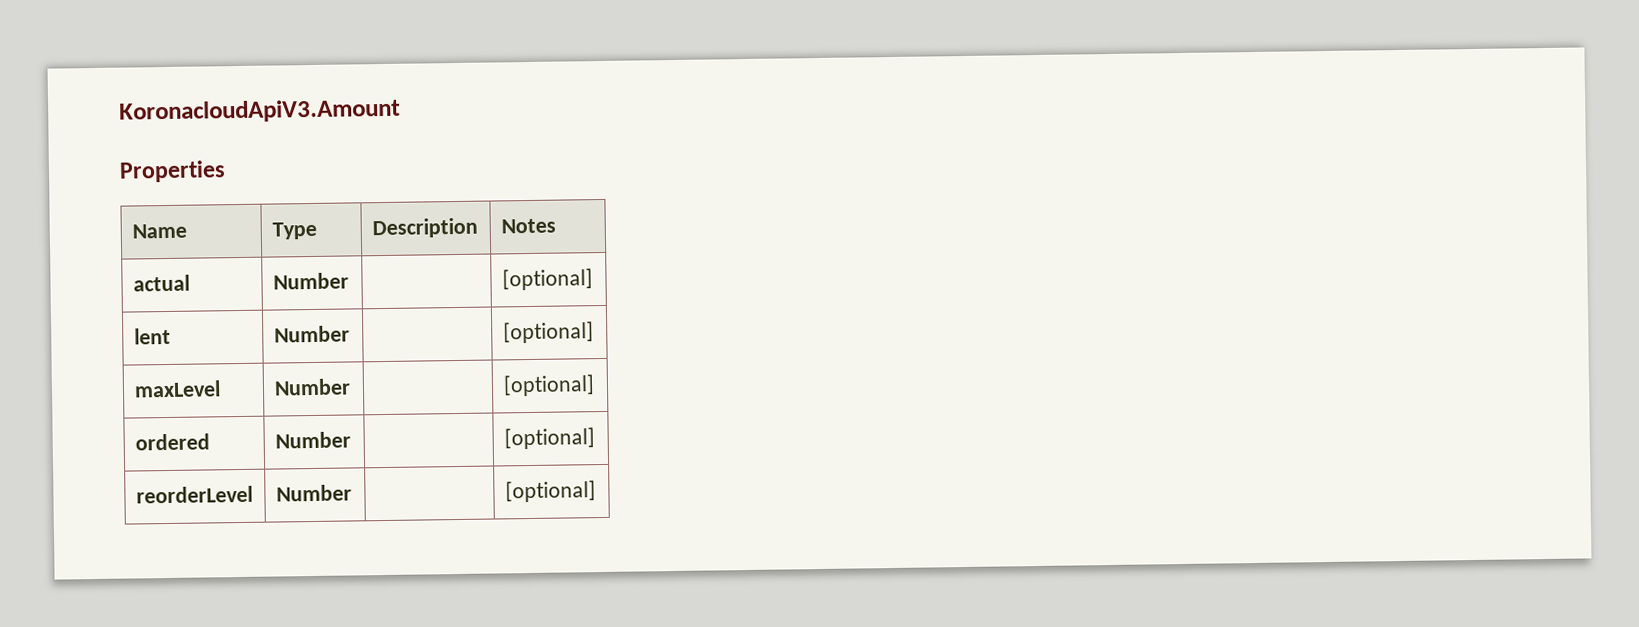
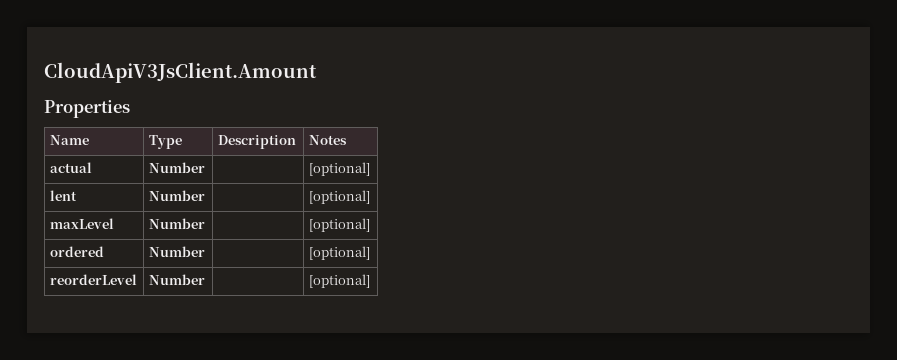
[119,98,401,124] KoronacloudApiV3.Amount -> [44,62,317,83] CloudApiV3JsClient.Amount

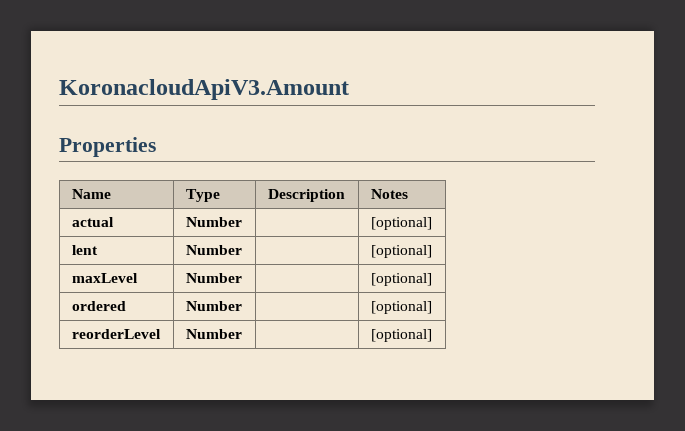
[44,62,317,83] CloudApiV3JsClient.Amount -> [59,79,349,100] KoronacloudApiV3.Amount

